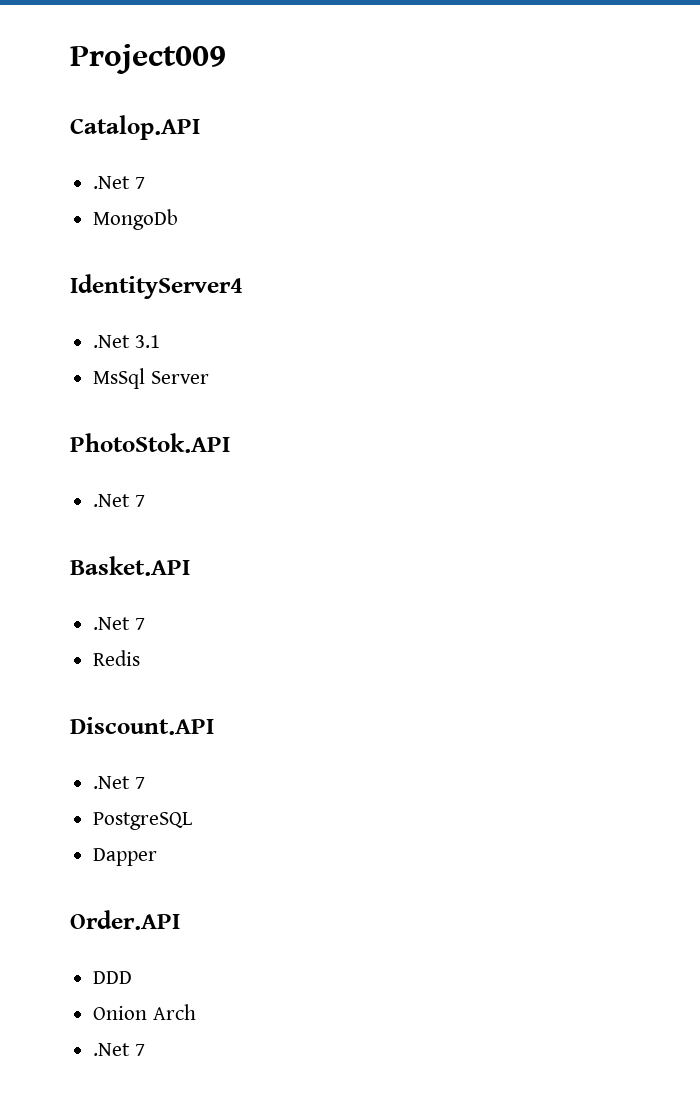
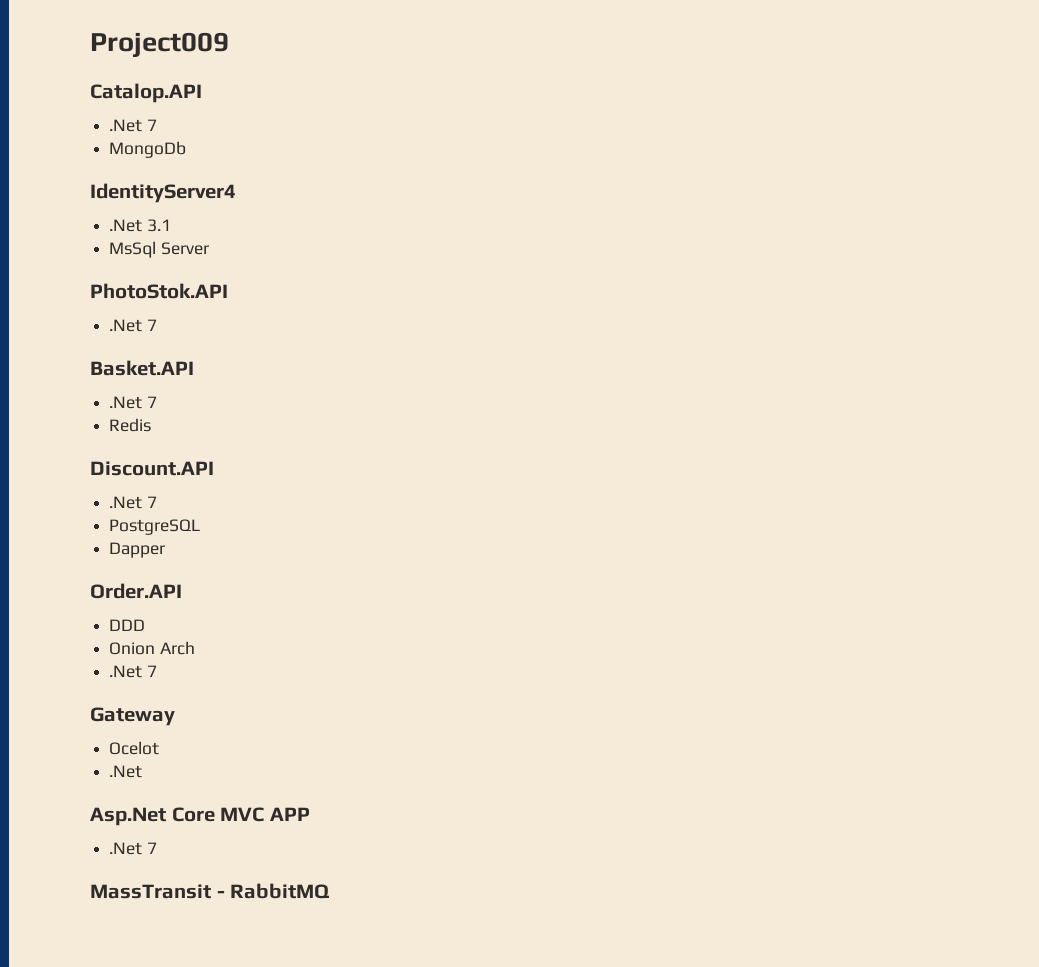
(145, 1050) none -> [90,707,175,726] [109,741,160,755] [109,765,143,778] [90,807,310,826] [109,842,157,855] [90,883,330,899] // Gateway // Ocelot // .Net // Asp.Net Core MVC APP // .Net 7 // MassTransit - RabbitMQ

